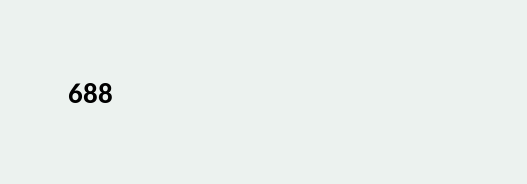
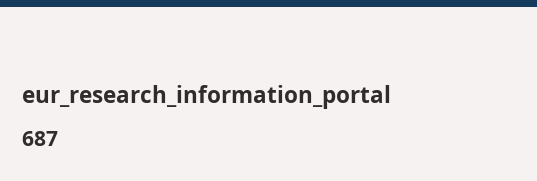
[68,83,113,103] 688 -> [22,85,391,109] [22,131,58,146] eur_research_information_portal // 687

